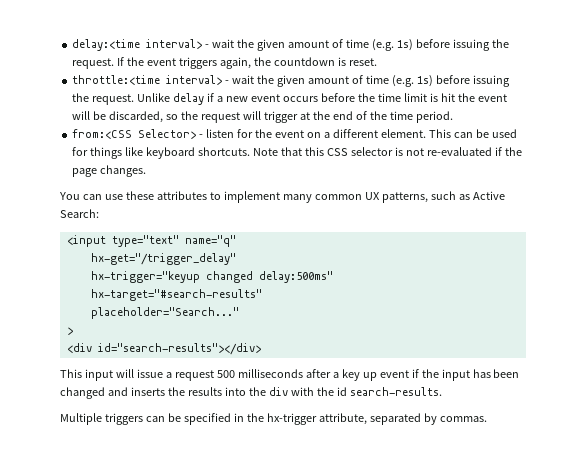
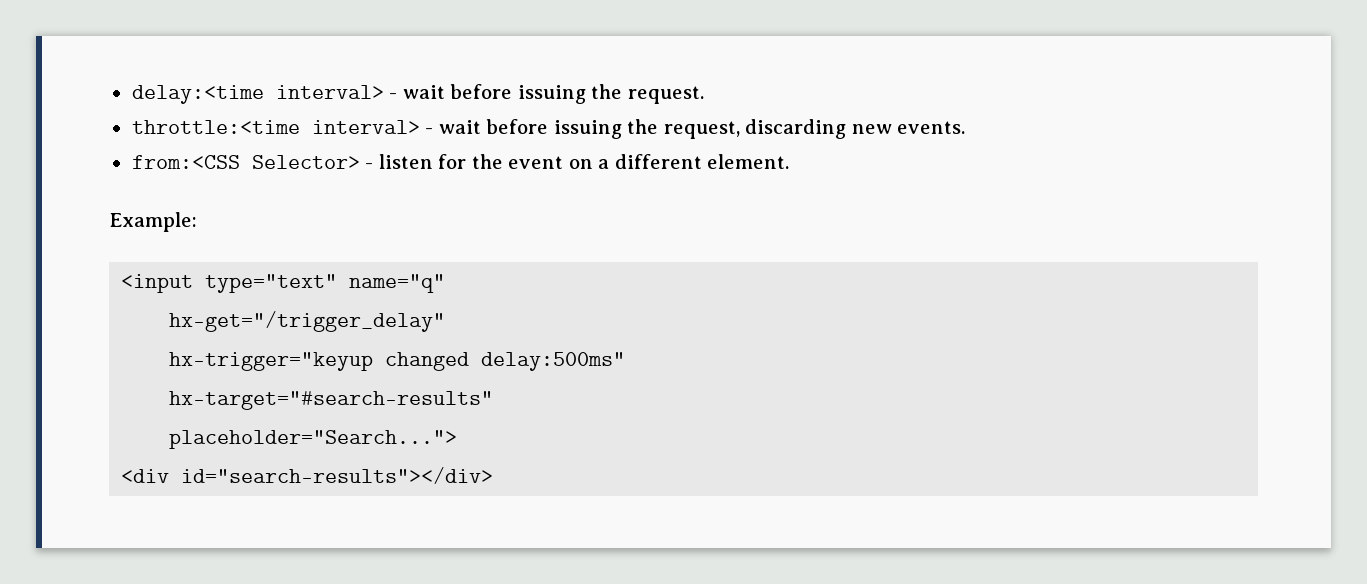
[237,39,509,51] [72,57,377,69] [72,75,510,87] [72,93,507,105] [72,111,453,123] the given amount of time (e.g. 1s) before issuing the request. If the event triggers again, the countdown is reset. // throttle:<time interval> - wait the given amount of time (e.g. 1s) before issuing the request. Unlike delay if a new event occurs before the time limit is hit the event will be discarded, so the request will trigger at the end of the time period. -> [450,84,704,104] [131,119,966,139] before issuing the request. // throttle:<time interval> - wait before issuing the request, discarding new events.
[428,129,517,138] [72,147,522,159] [72,165,147,177] [59,191,505,203] [60,209,99,218] This can be used for things like keyboard shortcuts. Note that this CSS selector is not re-evaluated if the page changes. // You can use these attributes to implement many common UX patterns, such as Active Search: -> [109,212,197,232] // Example:
[90,307,239,319] [66,327,73,335] placeholder="Search..." // > -> [169,430,458,449] placeholder="Search...">
[60,369,520,381] [60,387,442,399] [60,413,487,425] // This input will issue a request 500 milliseconds after a key up event if the input has been changed and inserts the results into the div with the id search-results. // Multiple triggers can be specified in the hx-trigger attribute, separated by commas. -> (494, 475) none

